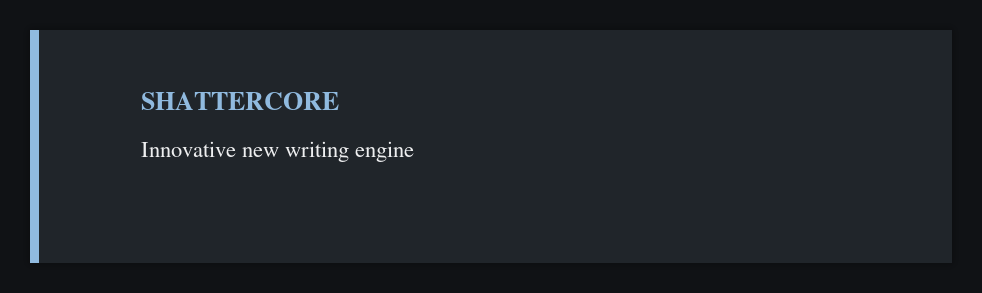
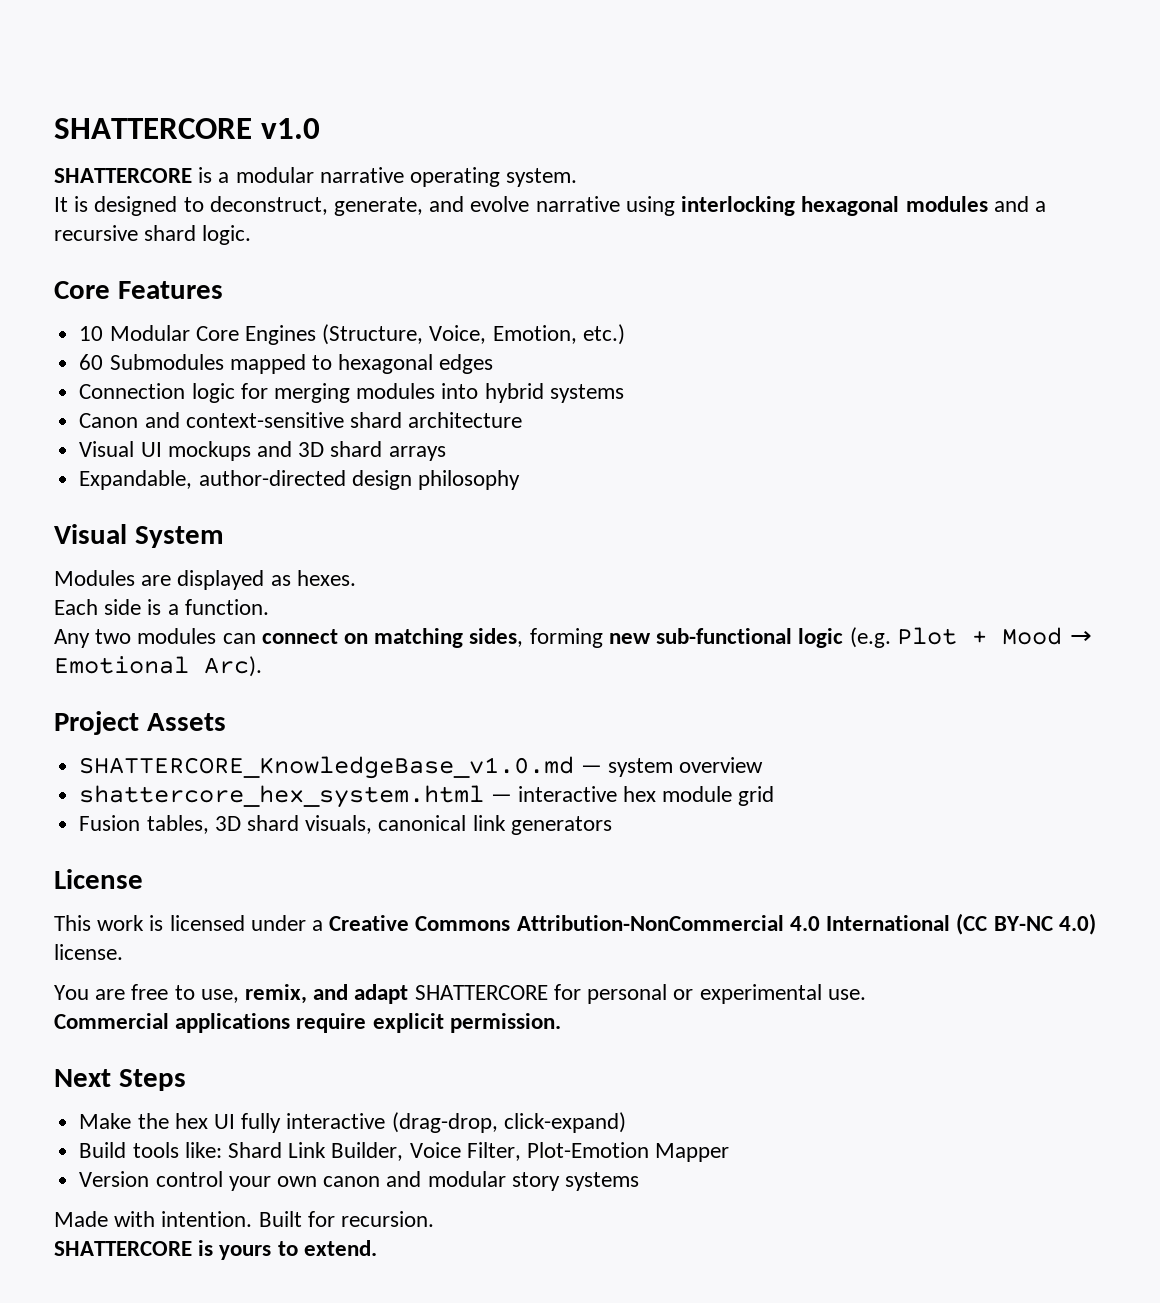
[141,92,339,110] [141,141,415,162] SHATTERCORE // Innovative new writing engine -> [54,118,320,139] [54,167,578,187] [54,196,1046,216] [54,225,252,245] [54,281,223,299] [79,324,625,345] [79,354,494,374] [79,383,624,403] [79,412,523,428] [79,441,446,461] [79,470,520,490] [54,524,224,548] [54,570,356,590] [54,599,269,615] [54,627,1092,648] [54,656,262,677] [54,711,226,735] [79,756,763,779] [79,785,775,808] [79,815,612,835] [54,869,143,889] [54,913,1096,935] [54,944,123,960] [54,984,866,1004] [54,1013,561,1033] [54,1069,186,1091] [79,1112,626,1133] [79,1142,730,1162] [79,1171,639,1191] [54,1211,435,1227] [54,1240,377,1260] SHATTERCORE v1.0 // SHATTERCORE is a modular narrative operating system. // It is designed to deconstruct, generate, and evolve narrative using interlocking hexagonal modules and a recursive shard logic. // Core Features // 10 Modular Core Engines (Structure, Voice, Emotion, etc.) // 60 Submodules mapped to hexagonal edges // Connection logic for merging modules into hybrid systems // Canon and context-sensitive shard architecture // Visual UI mockups and 3D shard arrays // Expandable, author-directed design philosophy // Visual System // Modules are displayed as hexes. // Each side is a function. // Any two modules can connect on matching sides, forming new sub-functional logic (e.g. Plot + Mood → Emotional Arc). // Project Assets // SHATTERCORE_KnowledgeBase_v1.0.md — system overview // shattercore_hex_system.html — interactive hex module grid // Fusion tables, 3D shard visuals, canonical link generators // License // This work is licensed under a Creative Commons Attribution-NonCommercial 4.0 International (CC BY-NC 4.0) license. // You are free to use, remix, and adapt SHATTERCORE for personal or experimental use. // Commercial applications require explicit permission. // Next Steps // Make the hex UI fully interactive (drag-drop, click-expand) // Build tools like: Shard Link Builder, Voice Filter, Plot-Emotion Mapper // Version control your own canon and modular story systems // Made with intention. Built for recursion. // SHATTERCORE is yours to extend.

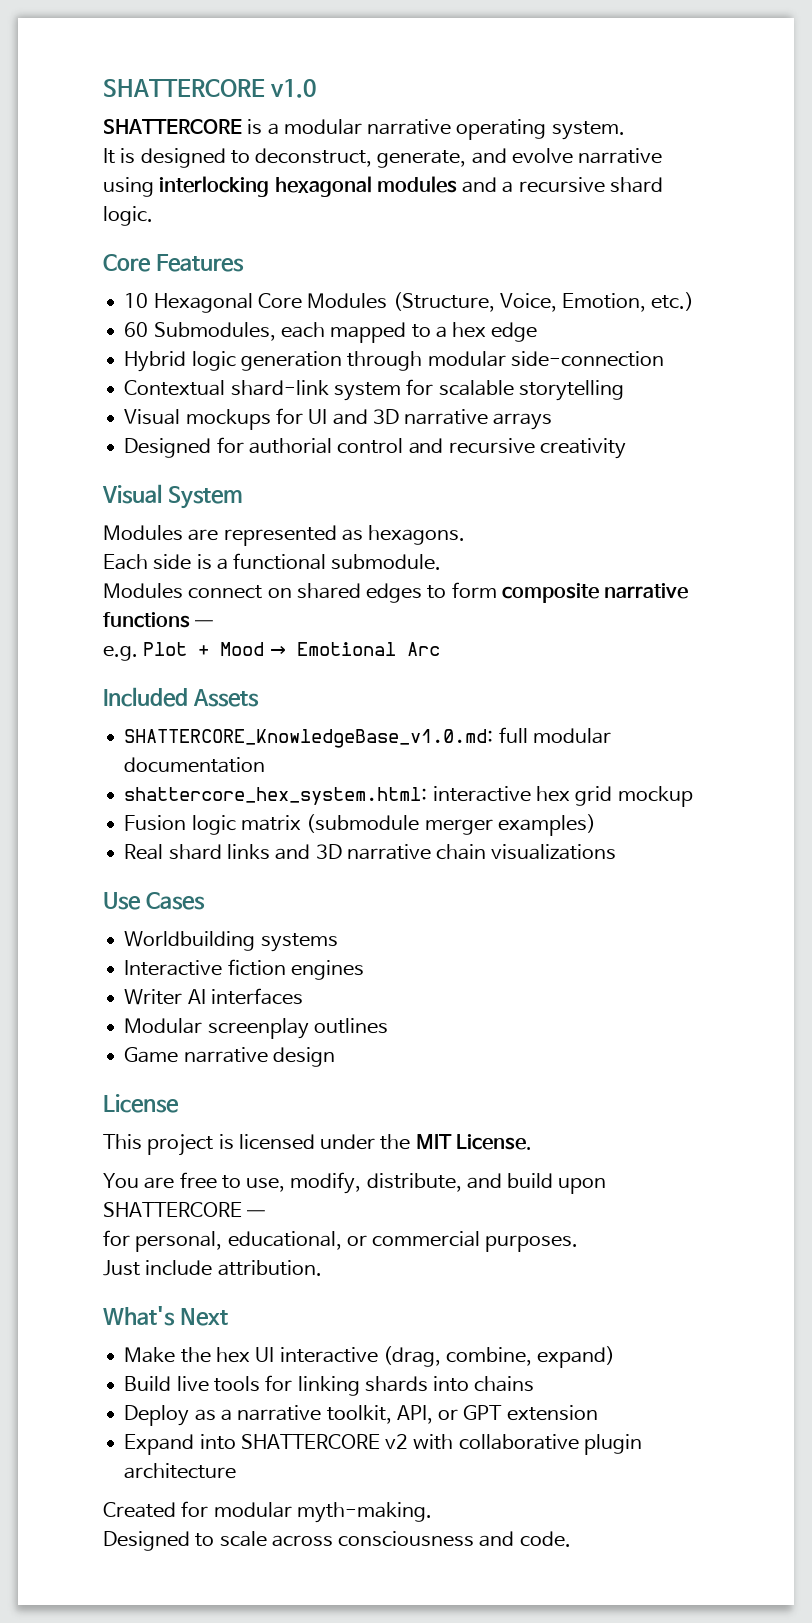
[109,325,316,345] Modular Core Engines -> [153,293,388,313] Hexagonal Core Modules
[109,354,494,374] [79,383,624,403] [79,412,523,428] [79,441,383,461] Submodules mapped to hexagonal edges // Connection logic for merging modules into hybrid systems // Canon and context-sensitive shard architecture // Visual UI mockups and 3D shard -> [153,322,538,343] [124,351,664,372] [124,379,624,401] [124,408,489,430] Submodules, each mapped to a hex edge // Hybrid logic generation through modular side-connection // Contextual shard-link system for scalable storytelling // Visual mockups for UI and 3D narrative
[79,470,520,490] Expandable, author-directed design philosophy -> [124,437,627,459] Designed for authorial control and recursive creativity
[177,570,356,590] displayed as hexes. -> [223,525,466,546] represented as hexagons.
[184,599,269,615] [54,627,891,648] function. // Any two modules can connect on matching sides, forming new sub-functional logic (e.g. -> [233,553,442,570] [103,582,689,603] [103,612,214,628] [103,646,138,661] functional submodule. // Modules connect on shared edges to form composite narrative functions — // e.g.
[204,656,262,677] [54,711,139,735] Arc). // Project -> [407,642,441,656] [103,687,188,707] Arc // Included
[79,756,763,779] [79,785,512,808] SHATTERCORE_KnowledgeBase_v1.0.md — system overview // shattercore_hex_system.html — -> [124,727,611,748] [124,757,266,773] [124,787,428,805] SHATTERCORE_KnowledgeBase_v1.0.md: full modular documentation // shattercore_hex_system.html:
[662,786,733,802] module -> (570, 794) none
(775, 796) none -> [617,786,693,807] mockup
[146,815,612,835] tables, 3D shard visuals, canonical link generators -> [191,814,596,836] [124,844,617,860] [103,892,205,910] [124,931,338,952] [124,959,364,980] [124,988,303,1005] [124,1018,388,1039] [124,1047,335,1067] logic matrix (submodule merger examples) // Real shard links and 3D narrative chain visualizations // Use Cases // Worldbuilding systems // Interactive fiction engines // Writer AI interfaces // Modular screenplay outlines // Game narrative design
[97,915,145,931] work -> [147,1134,214,1156] project
[312,913,1096,935] [54,944,123,960] a Creative Commons Attribution-NonCommercial 4.0 International (CC BY-NC 4.0) license. -> [380,1134,532,1150] the MIT License.
[245,984,866,1004] [54,1013,561,1033] remix, and adapt SHATTERCORE for personal or experimental use. // Commercial applications require explicit permission. // -> [290,1172,607,1194] [103,1202,266,1217] [103,1230,579,1252] [103,1260,322,1276] [103,1306,175,1326] modify, distribute, and build upon SHATTERCORE — // for personal, educational, or commercial purposes. // Just include attribution. // What's
[118,1069,186,1091] Steps -> (228, 1317) none
[241,1112,626,1133] [79,1142,730,1162] [79,1171,639,1191] [54,1211,435,1227] [54,1240,377,1260] fully interactive (drag-drop, click-expand) // Build tools like: Shard Link Builder, Voice Filter, Plot-Emotion Mapper // Version control your own canon and modular story systems // Made with intention. Built for recursion. // SHATTERCORE is yours to extend. -> [279,1346,616,1368] [124,1375,535,1396] [124,1405,598,1426] [124,1434,643,1455] [124,1463,237,1479] [103,1501,432,1523] [103,1531,571,1551] interactive (drag, combine, expand) // Build live tools for linking shards into chains // Deploy as a narrative toolkit, API, or GPT extension // Expand into SHATTERCORE v2 with collaborative plugin architecture // Created for modular myth-making. // Designed to scale across consciousness and code.

